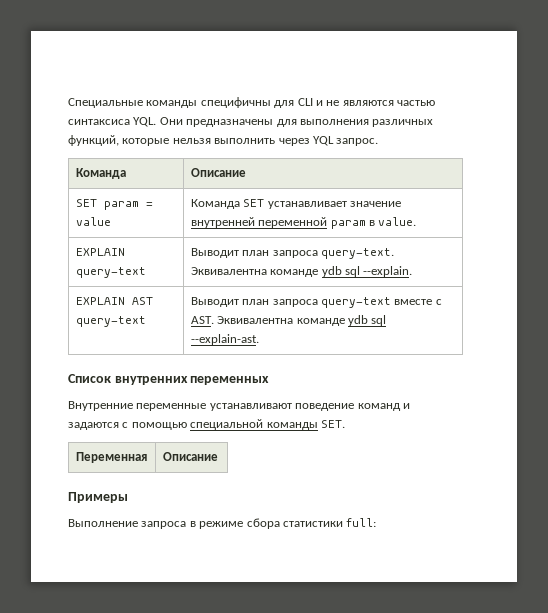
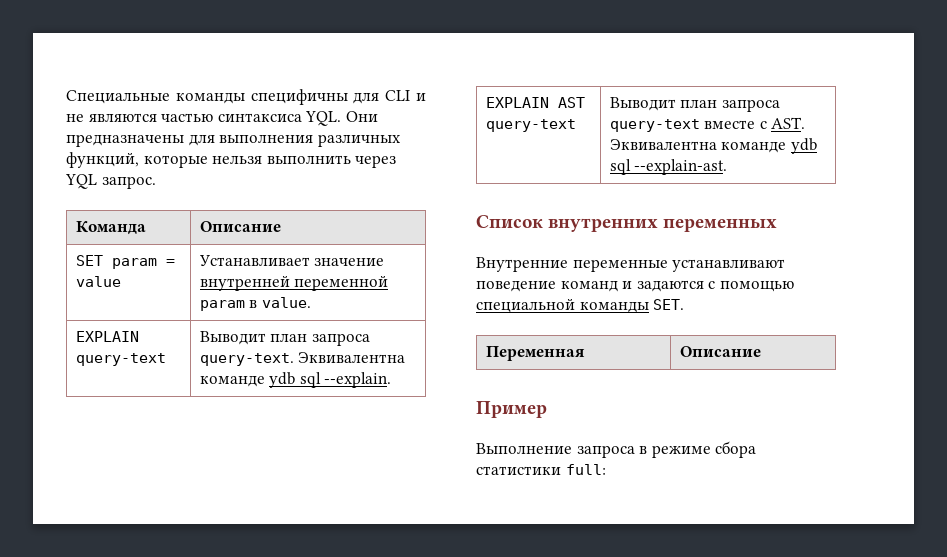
[190,199,347,209] Команда SET устанавливает -> [198,255,310,267] Устанавливает
[68,492,128,503] Примеры -> [476,401,547,418] Пример

